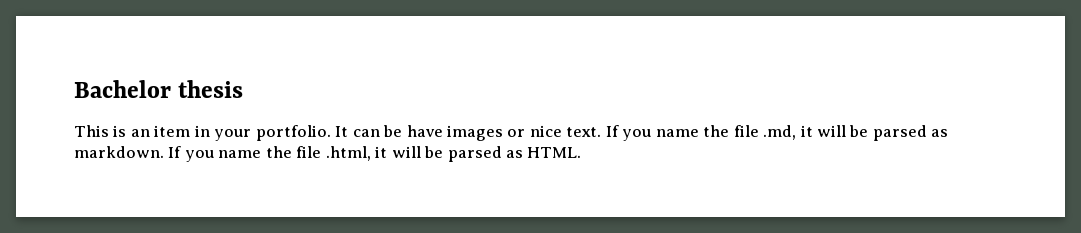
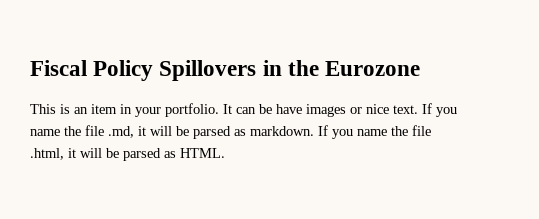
[74,80,244,98] Bachelor thesis -> [30,60,421,81] Fiscal Policy Spillovers in the Eurozone

